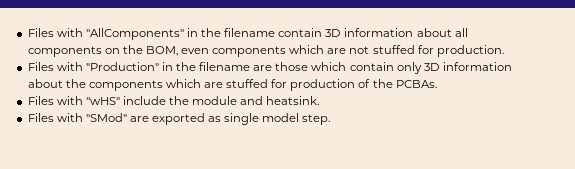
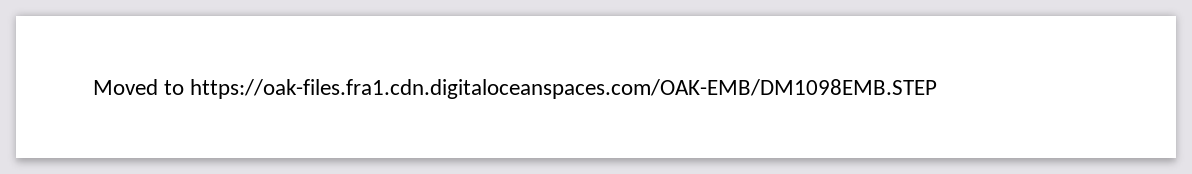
[27,28,468,40] [27,45,504,57] [27,62,512,74] [27,79,437,91] [27,96,320,105] [27,113,331,125] Files with "AllComponents" in the filename contain 3D information about all components on the BOM, even components which are not stuffed for production. // Files with "Production" in the filename are those which contain only 3D information about the components which are stuffed for production of the PCBAs. // Files with "wHS" include the module and heatsink. // Files with "SMod" are exported as single model step. -> [93,79,938,99] Moved to https://oak-files.fra1.cdn.digitaloceanspaces.com/OAK-EMB/DM1098EMB.STEP

